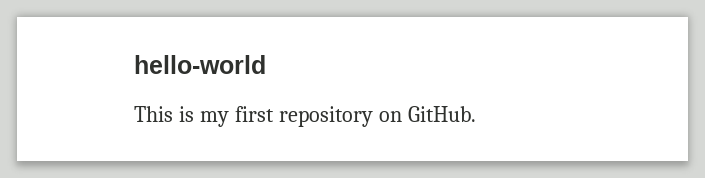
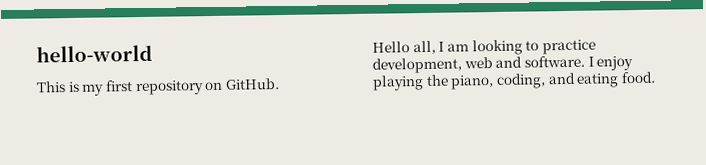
(476, 114) none -> [372,39,596,56] [372,55,634,74] [372,71,656,91] // Hello all, I am looking to practice development, web and software. I enjoy playing the piano, coding, and eating food.

